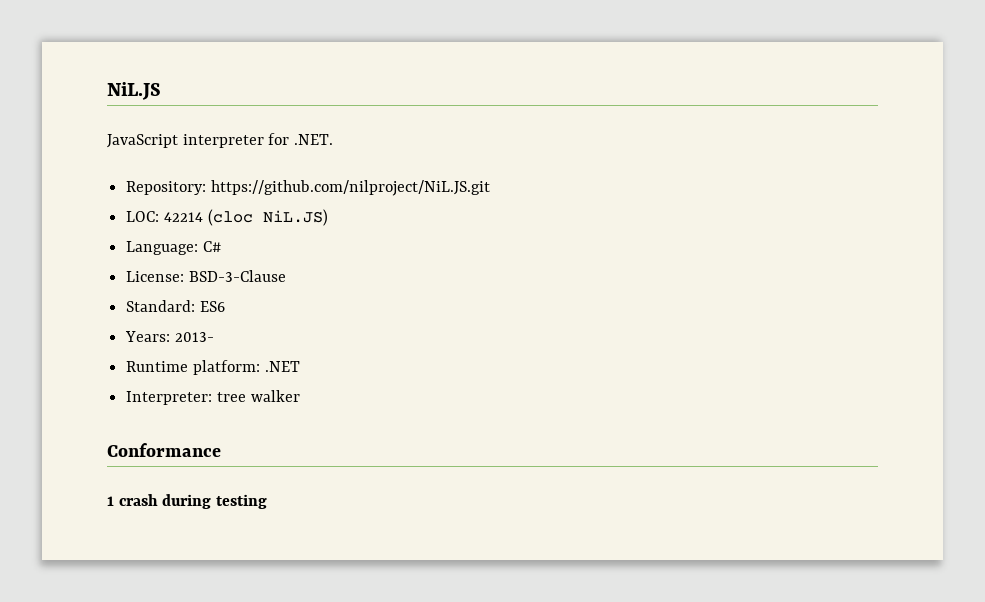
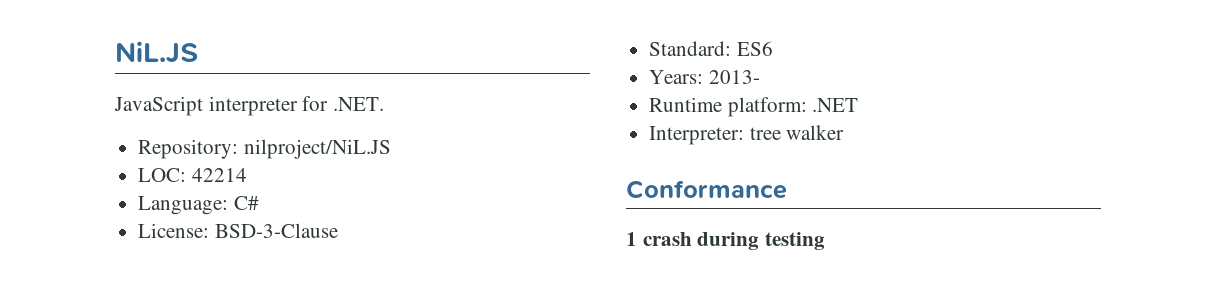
[210,180,490,196] https://github.com/nilproject/NiL.JS.git -> [243,139,391,159] nilproject/NiL.JS
[207,209,328,226] (cloc NiL.JS) -> (247, 175) none

